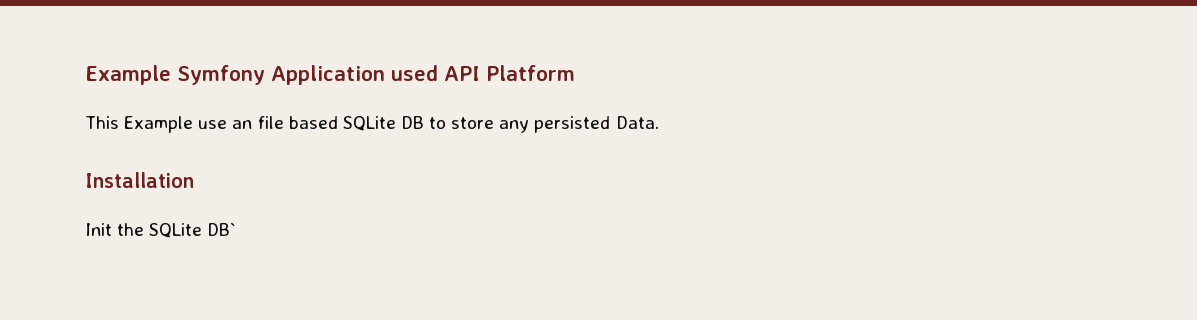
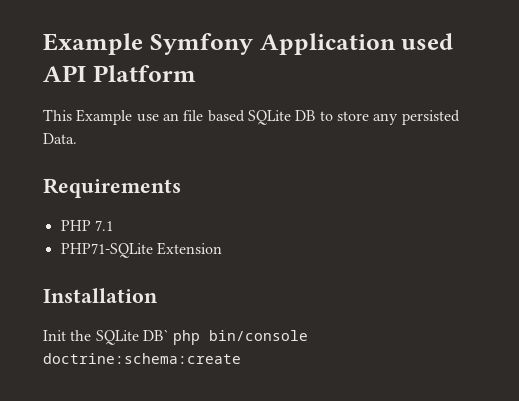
(659, 122) none -> [43,178,181,198] [60,220,113,231] [60,242,222,258] // Requirements // PHP 7.1 // PHP71-SQLite Extension
(237, 229) none -> [173,330,309,345] [43,353,241,364] php bin/console doctrine:schema:create

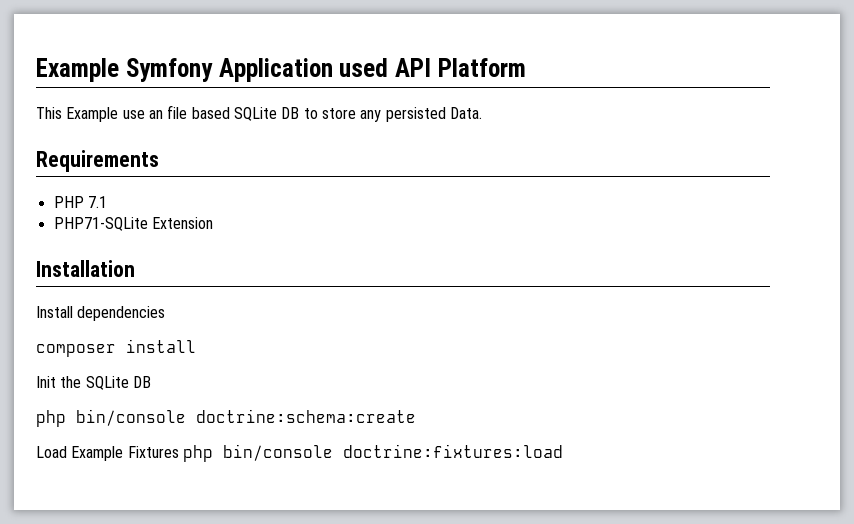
(158, 295) none -> [36,306,166,321] [36,339,196,357] // Install dependencies // composer install
[142,329,169,341] DB` -> [132,376,151,388] DB //
(241, 358) none -> [36,444,563,462] // Load Example Fixtures php bin/console doctrine:fixtures:load

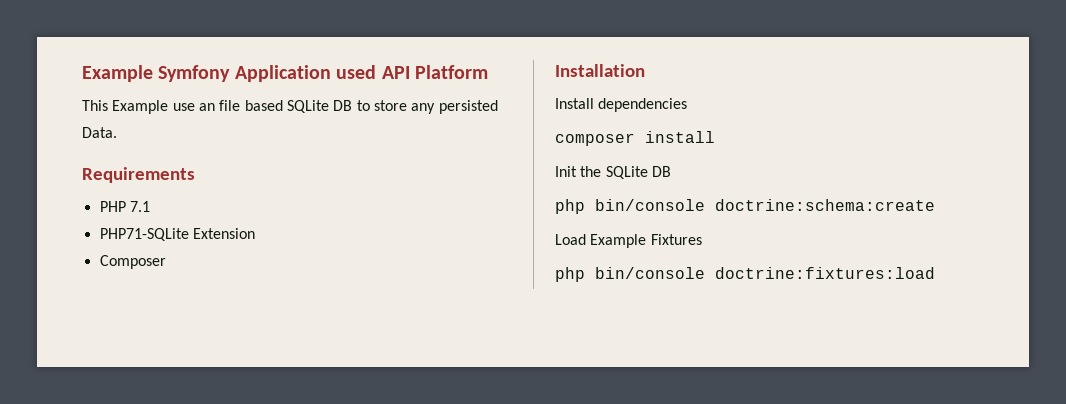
(213, 223) none -> [99,255,166,269] // Composer
(179, 452) none -> (702, 239) //

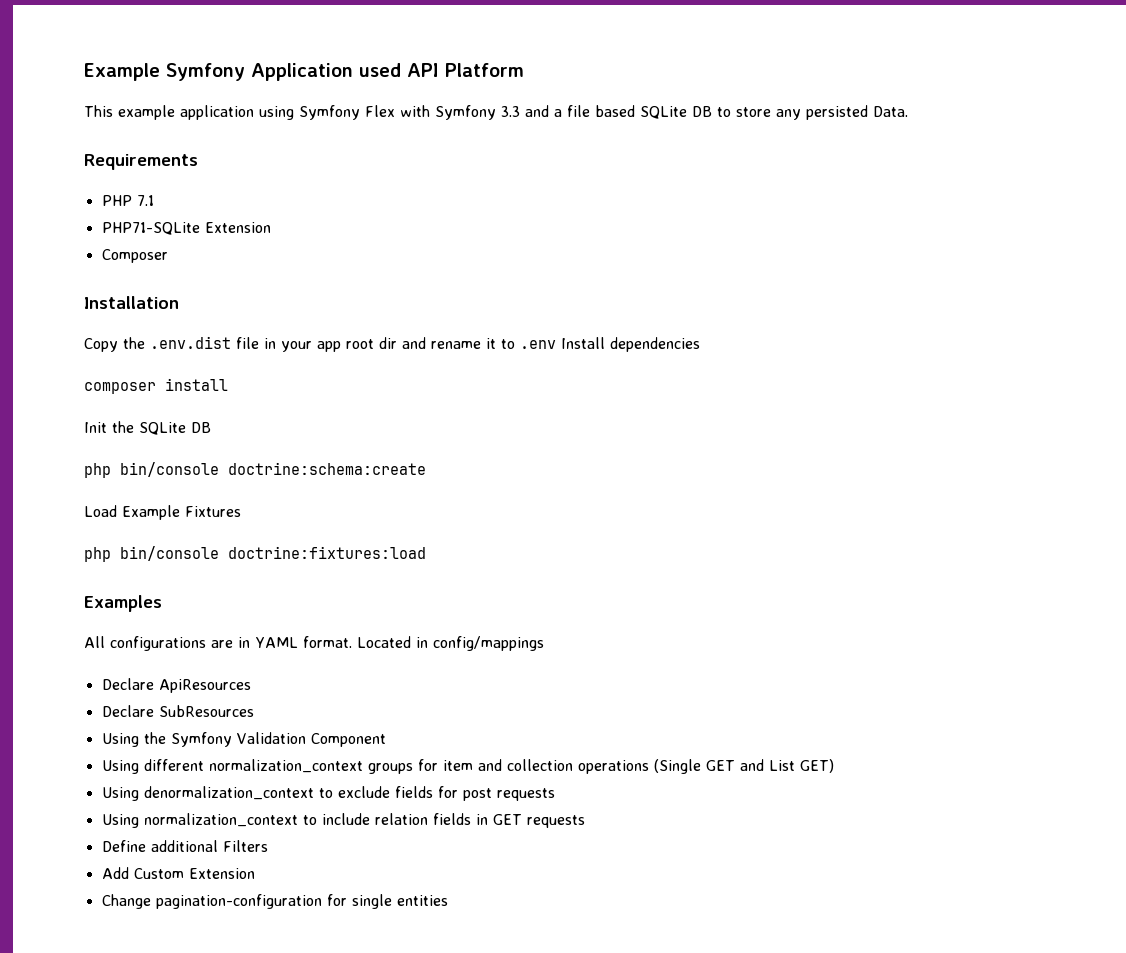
[112,100,215,114] Example use an -> [118,105,562,120] example application using Symfony Flex with Symfony 3.3 and a
(645, 70) none -> [84,336,556,352] Copy the .env.dist file in your app root dir and rename it to .env
(935, 273) none -> [84,595,162,612] [84,636,544,651] [101,678,251,693] [101,705,254,717] [101,732,386,747] [101,759,834,774] [101,786,555,801] [101,813,585,828] [101,840,268,852] [101,867,255,879] [101,894,448,909] // Examples // All configurations are in YAML format. Located in config/mappings // Declare ApiResources // Declare SubResources // Using the Symfony Validation Component // Using different normalization_context groups for item and collection operations (Single GET and List GET) // Using denormalization_context to exclude fields for post requests // Using normalization_context to include relation fields in GET requests // Define additional Filters // Add Custom Extension // Change pagination-configuration for single entities

